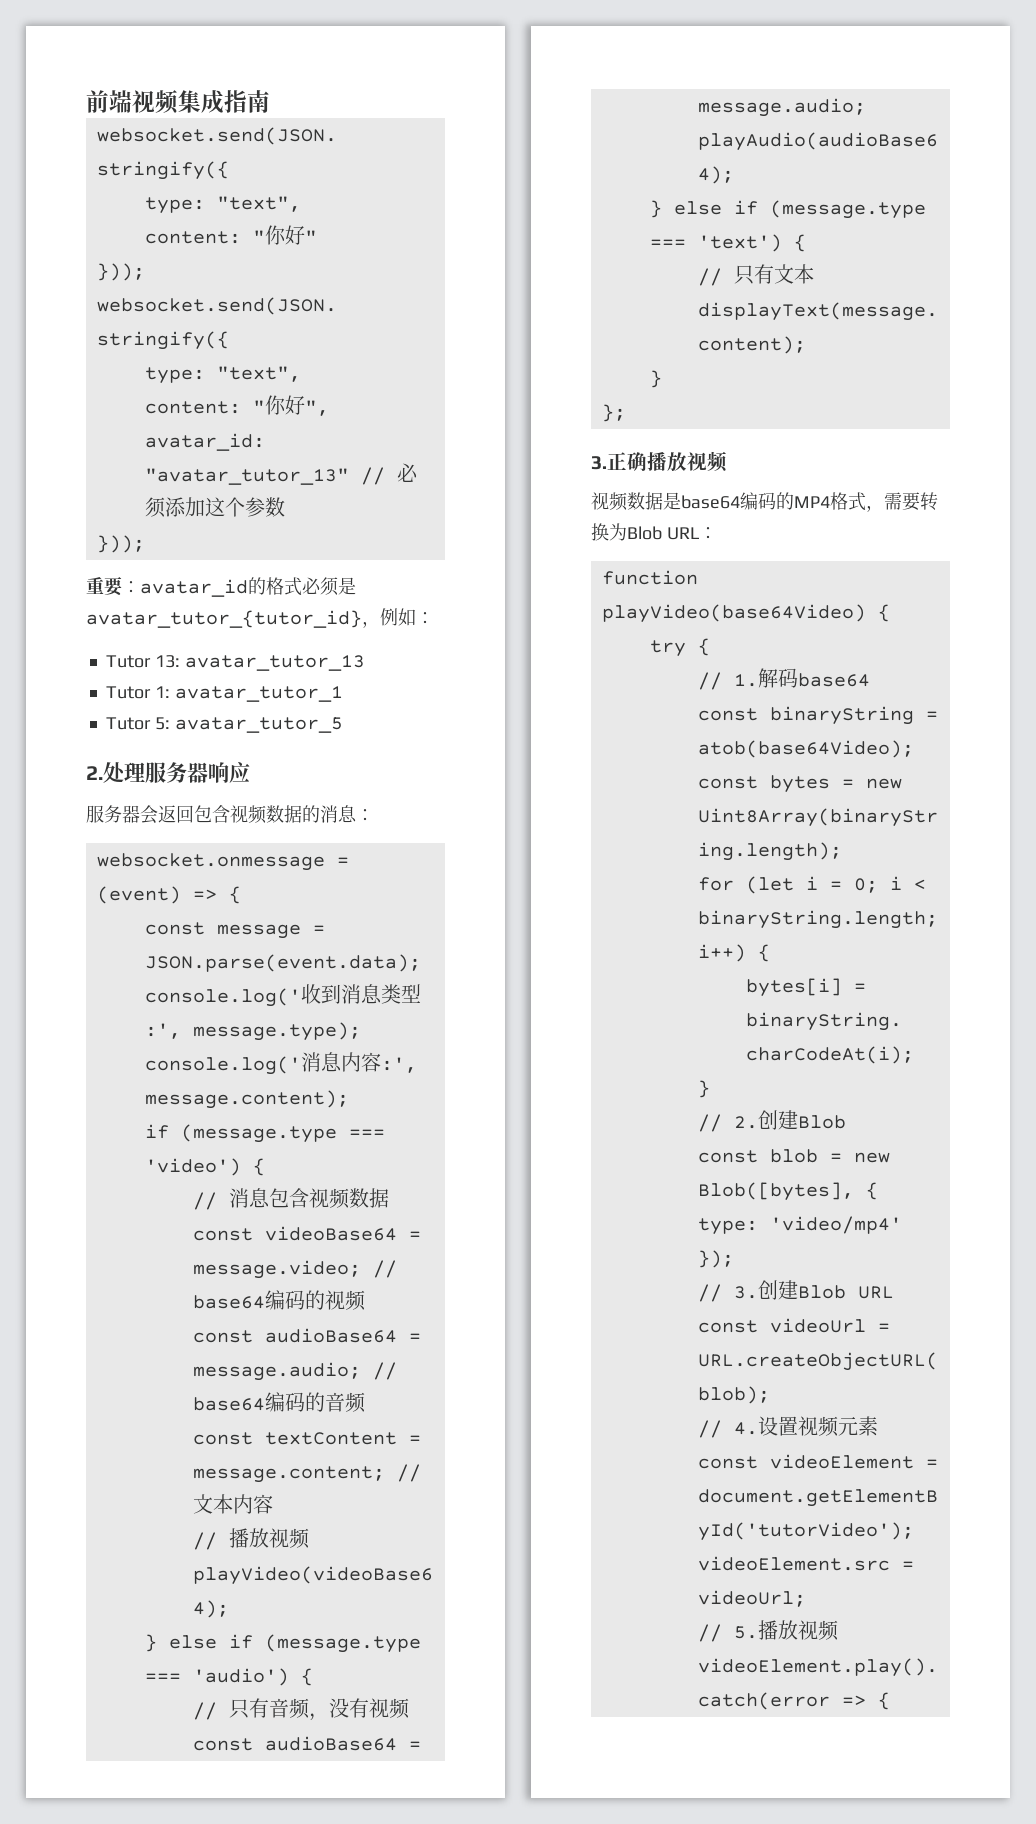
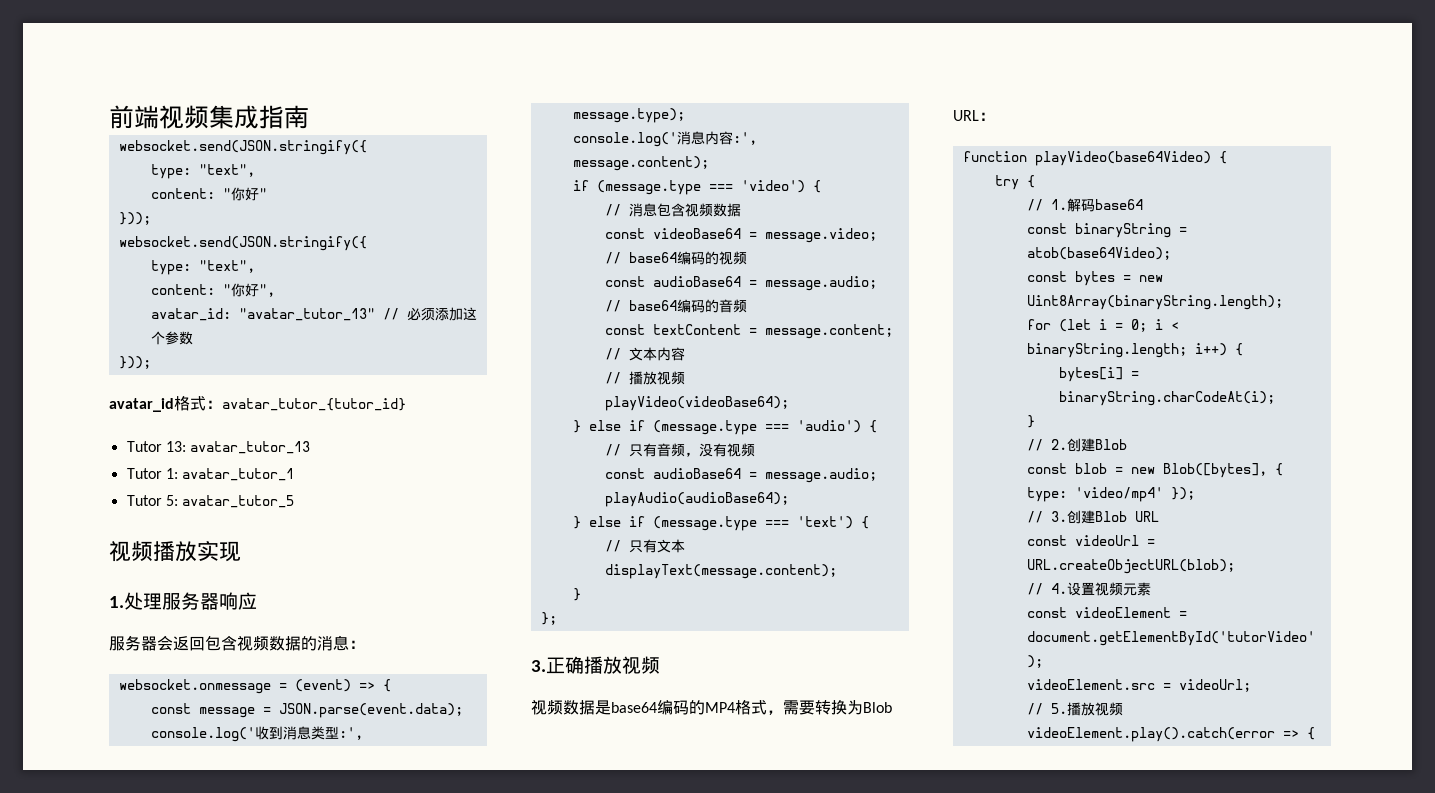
[86,577,356,597] 重要：avatar_id的格式必须是 -> [109,396,222,412] avatar_id格式：
[362,608,434,628] ，例如： -> (406, 404) none
[86,766,103,780] 2. -> [109,541,241,562] [109,596,124,608] 视频播放实现 // 1.

